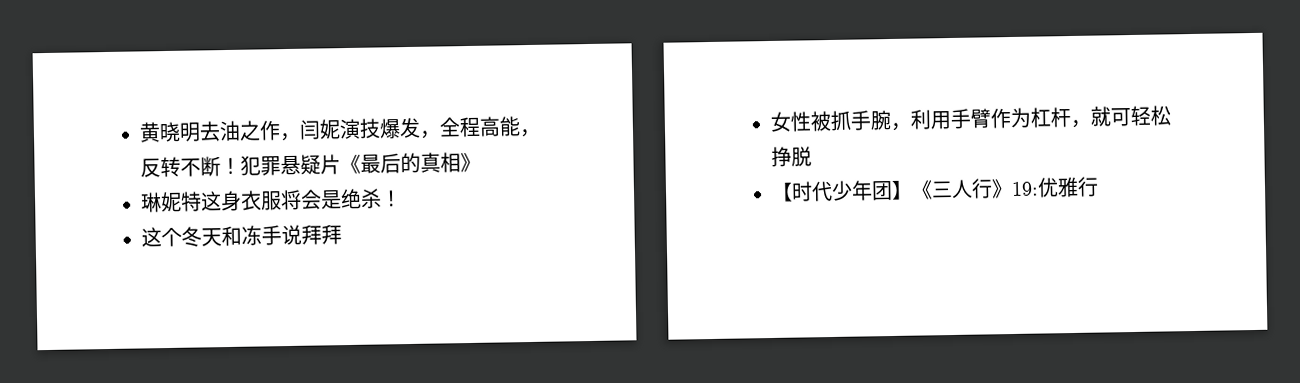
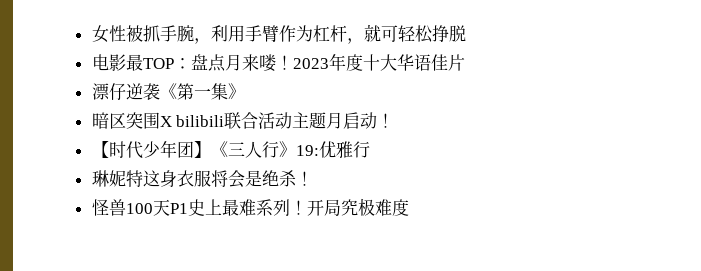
[139,116,541,143] [140,152,481,178] [140,188,402,213] [141,224,342,248] 黄晓明去油之作，闫妮演技爆发，全程高能，反转不断！犯罪悬疑片《最后的真相》 // 琳妮特这身衣服将会是绝杀！ // 这个冬天和冻手说拜拜 // -> (91, 34) none
(812, 156) none -> [91,53,465,72] [91,83,245,101] [91,112,395,129] // 电影最TOP：盘点月来喽！2023年度十大华语佳片 // 漂仔逆袭《第一集》 // 暗区突围X bilibili联合活动主题月启动！
(1099, 186) none -> [91,170,313,188] [91,198,409,216] // 琳妮特这身衣服将会是绝杀！ // 怪兽100天P1史上最难系列！开局究极难度

